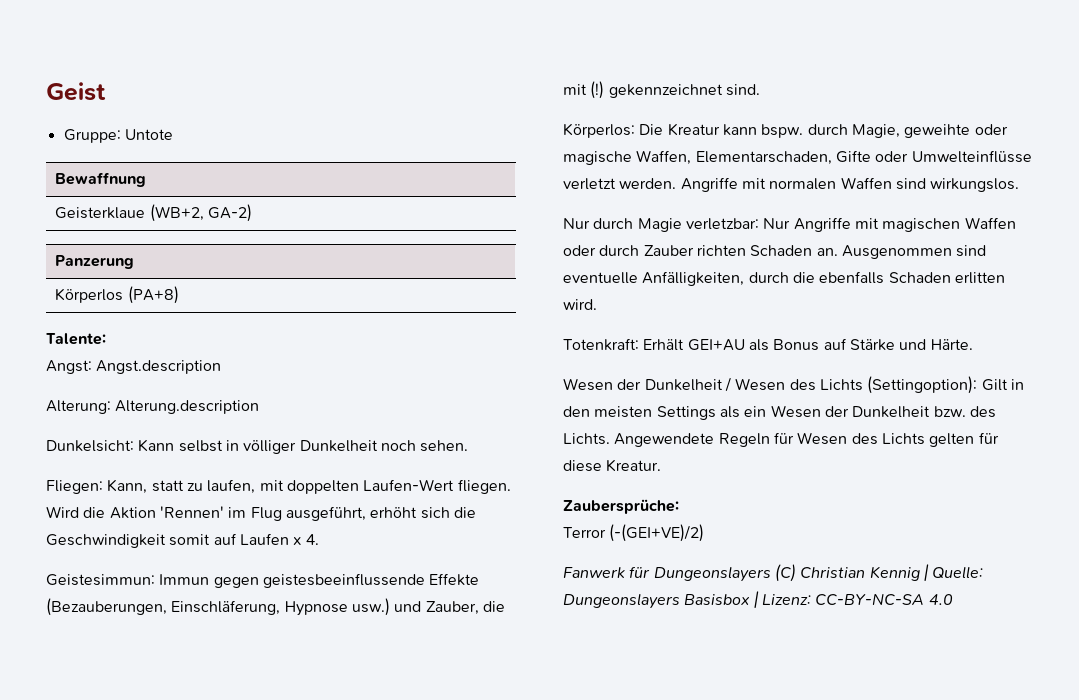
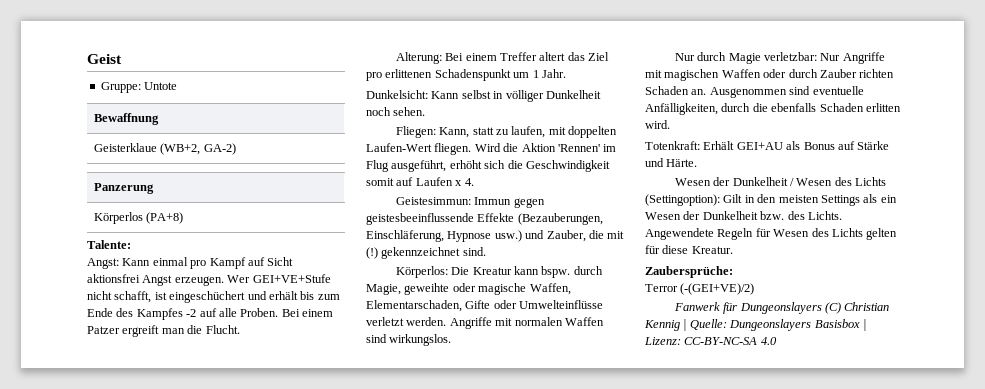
[96,360,222,374] [46,400,260,414] Angst.description // Alterung: Alterung.description -> [122,257,294,269] [87,274,331,286] [87,291,340,303] [87,308,333,320] [87,325,240,337] [395,52,610,64] [366,69,566,81] Kann einmal pro Kampf auf Sicht aktionsfrei Angst erzeugen. Wer GEI+VE+Stufe nicht schafft, ist eingeschüchert und erhält bis zum Ende des Kampfes -2 auf alle Proben. Bei einem Patzer ergreift man die Flucht. // Alterung: Bei einem Treffer altert das Ziel pro erlittenen Schadenspunkt um 1 Jahr.

